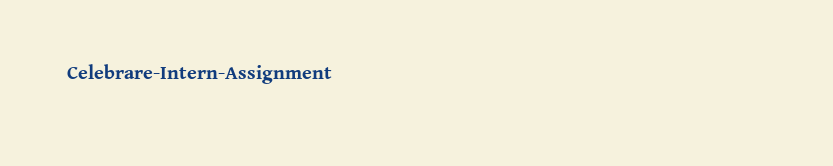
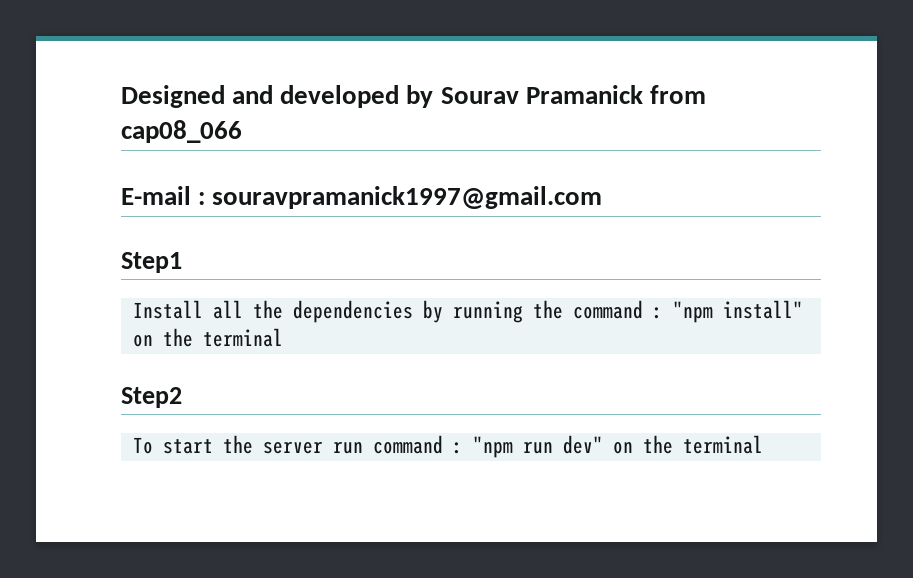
[67,64,332,84] Celebrare-Intern-Assignment -> [121,85,706,108] [121,120,242,143] [121,186,603,209] [121,252,182,273] [133,300,804,323] [133,328,284,347] [121,387,182,408] [133,435,764,458] Designed and developed by Sourav Pramanick from cap08_066 // E-mail : souravpramanick1997@gmail.com // Step1 // Install all the dependencies by running the command : "npm install" on the terminal // Step2 // To start the server run command : "npm run dev" on the terminal

